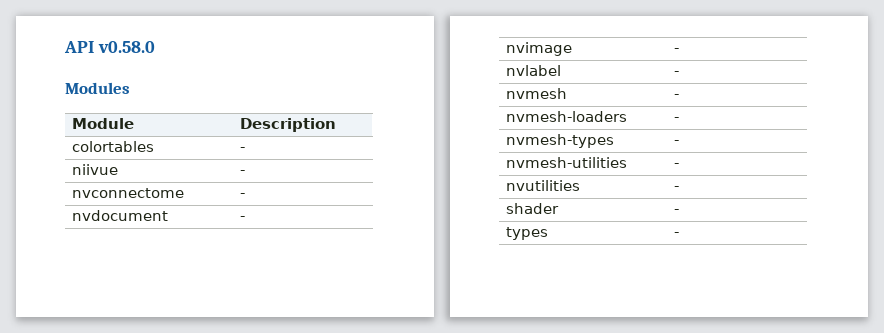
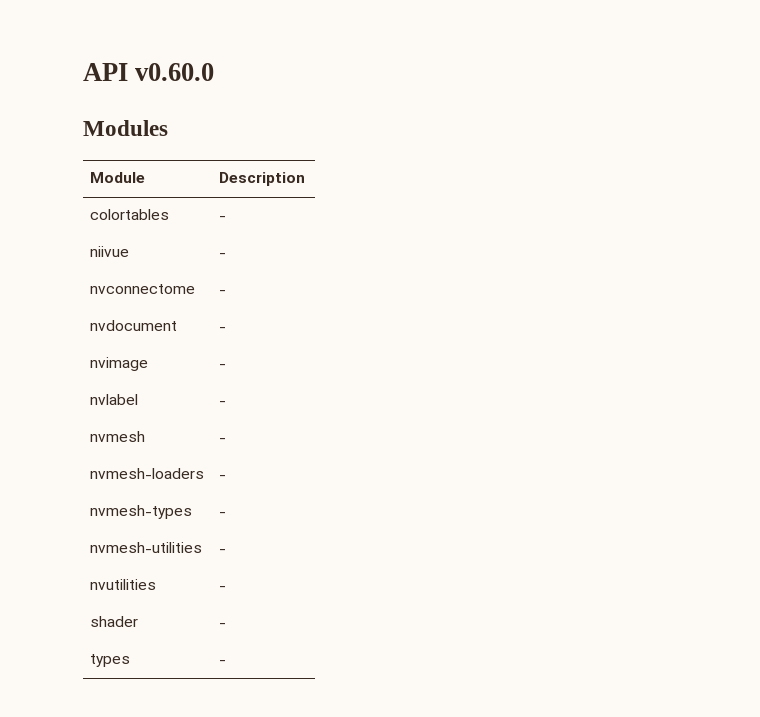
[97,41,155,53] v0.58.0 -> [135,63,215,81] v0.60.0

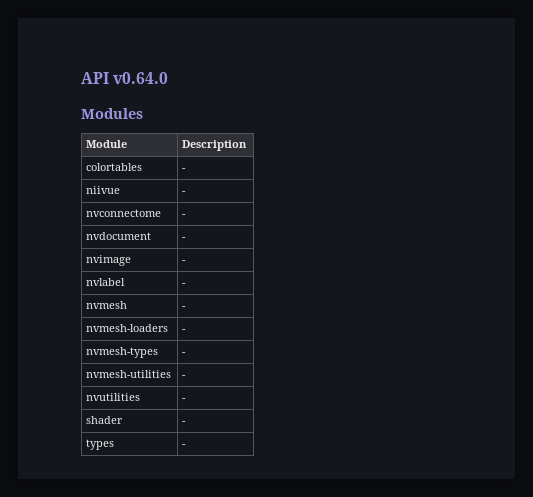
[135,63,215,81] v0.60.0 -> [113,72,169,84] v0.64.0

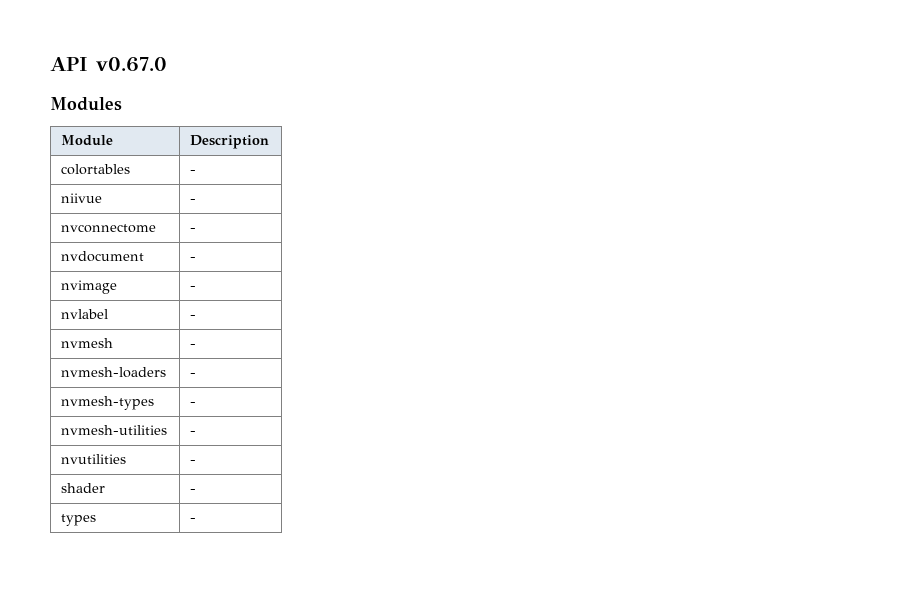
[113,72,169,84] v0.64.0 -> [96,57,167,72] v0.67.0

